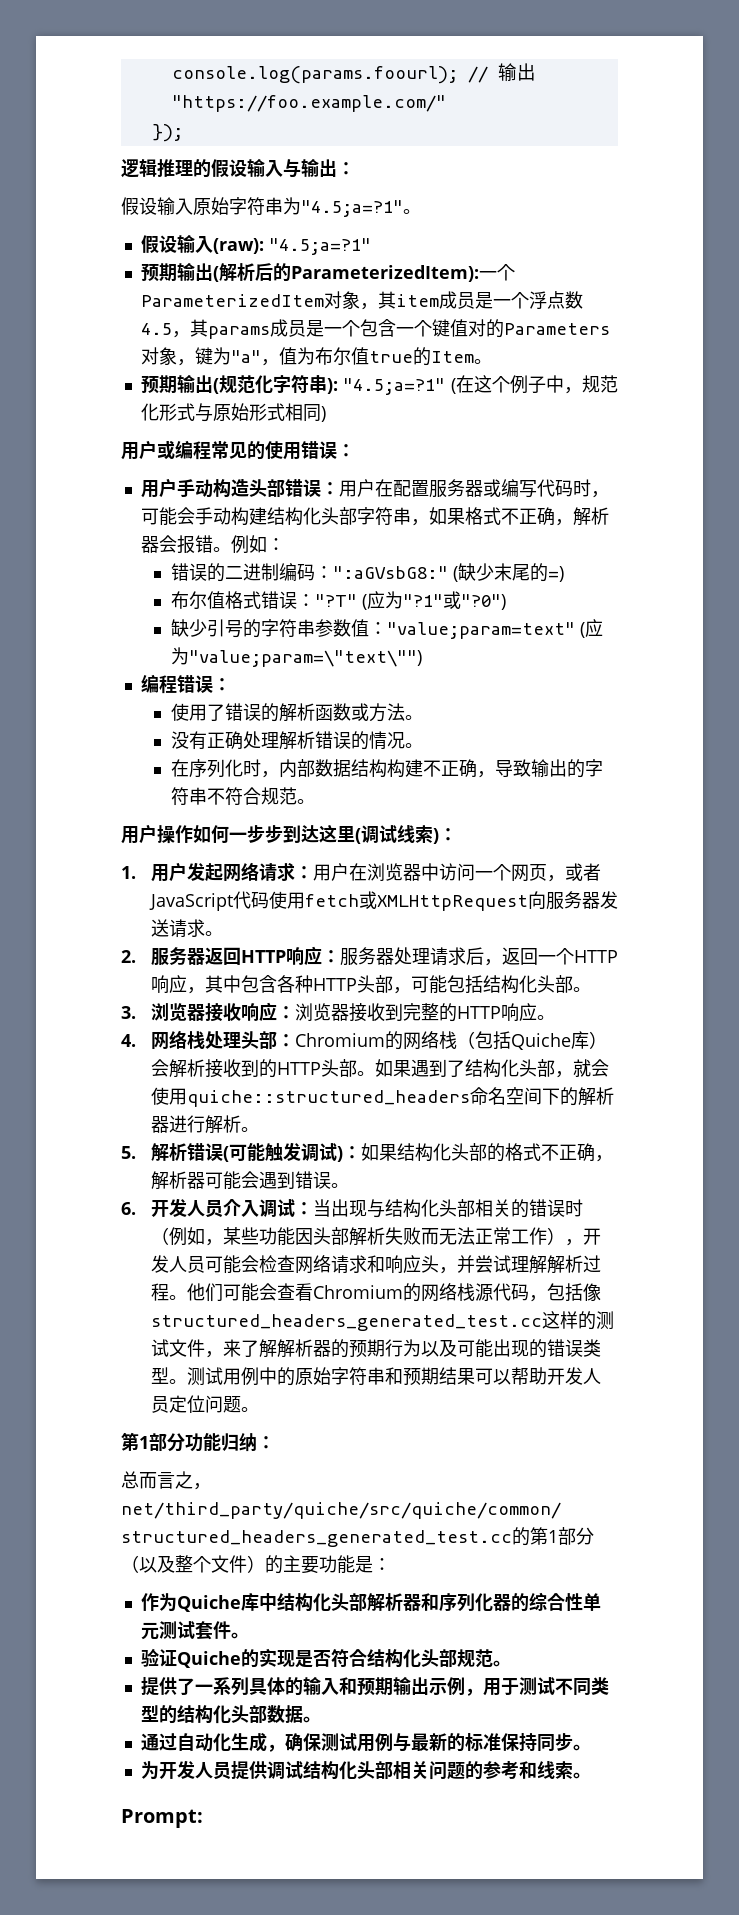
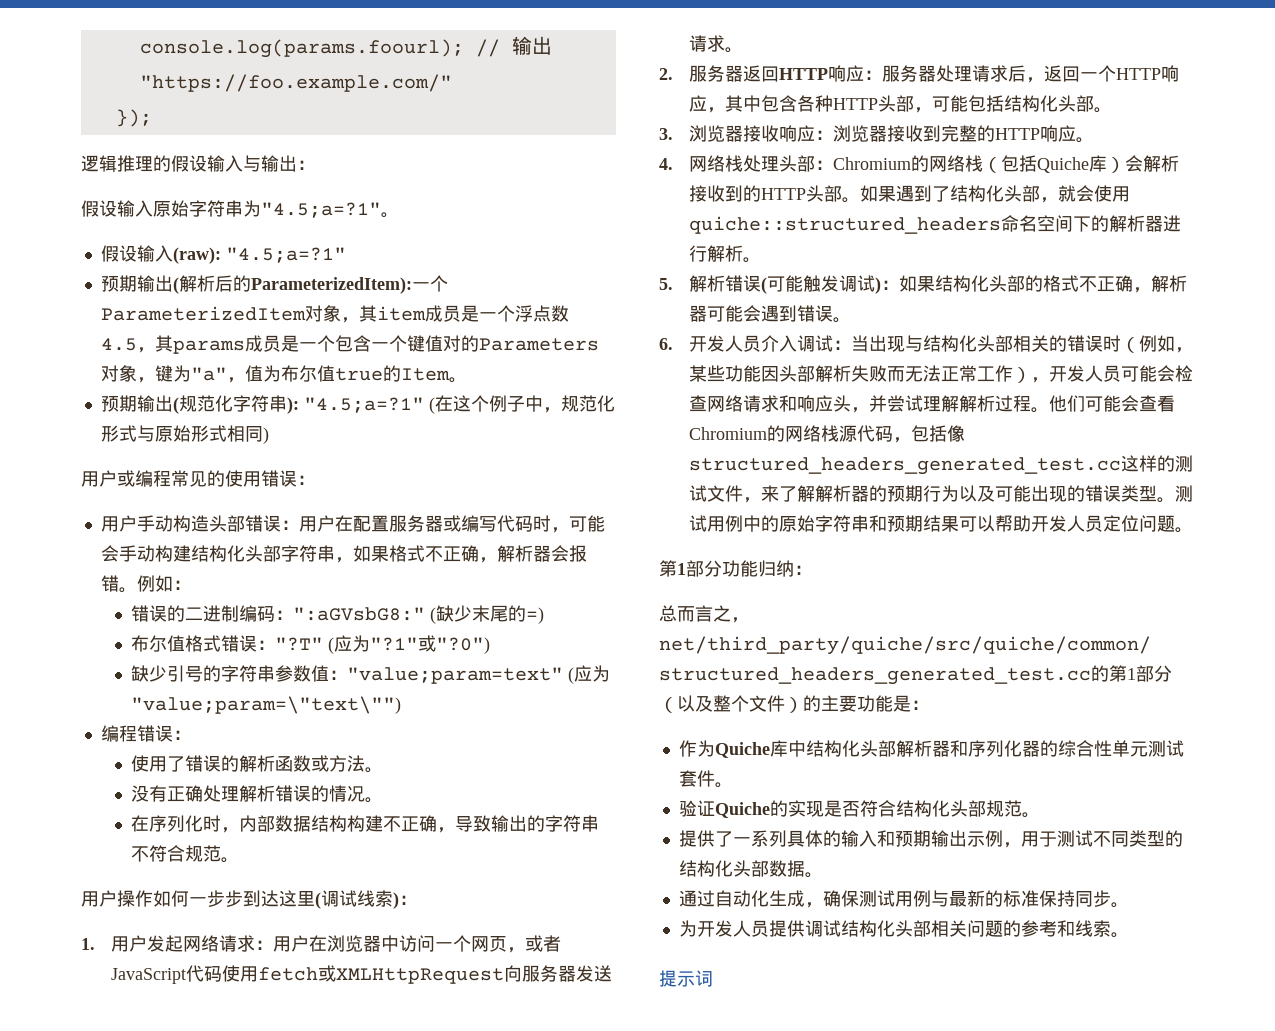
[121,1809,203,1828] Prompt: -> [659,970,713,987] 提示词

